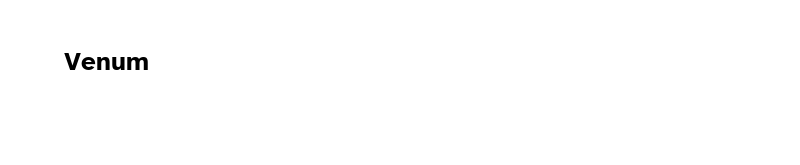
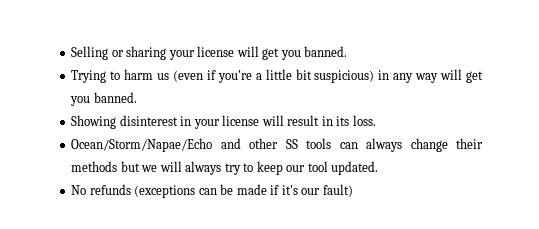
[64,53,149,70] Venum -> [71,46,348,60] [71,69,484,83] [70,92,137,106] [71,115,376,129] [71,138,483,152] [71,161,379,175] [71,184,353,198] Selling or sharing your license will get you banned. // Trying to harm us (even if you're a little bit suspicious) in any way will get you banned. // Showing disinterest in your license will result in its loss. // Ocean/Storm/Napae/Echo and other SS tools can always change their methods but we will always try to keep our tool updated. // No refunds (exceptions can be made if it's our fault)

